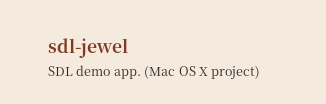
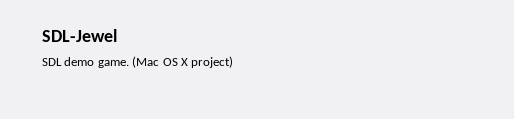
[48,38,128,58] sdl-jewel -> [42,29,117,42] SDL-Jewel
[113,69,141,79] app. -> [97,60,129,68] game.

